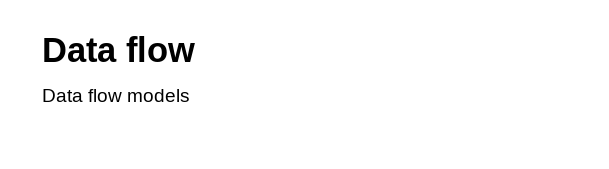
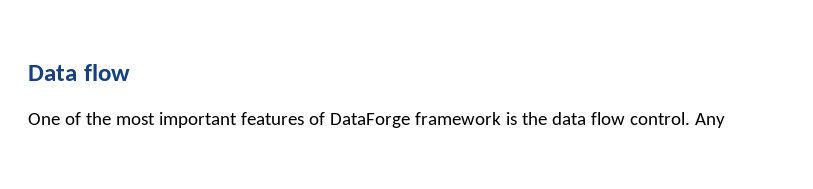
[42,89,191,102] Data flow models -> [28,112,725,128] One of the most important features of DataForge framework is the data flow control. Any

